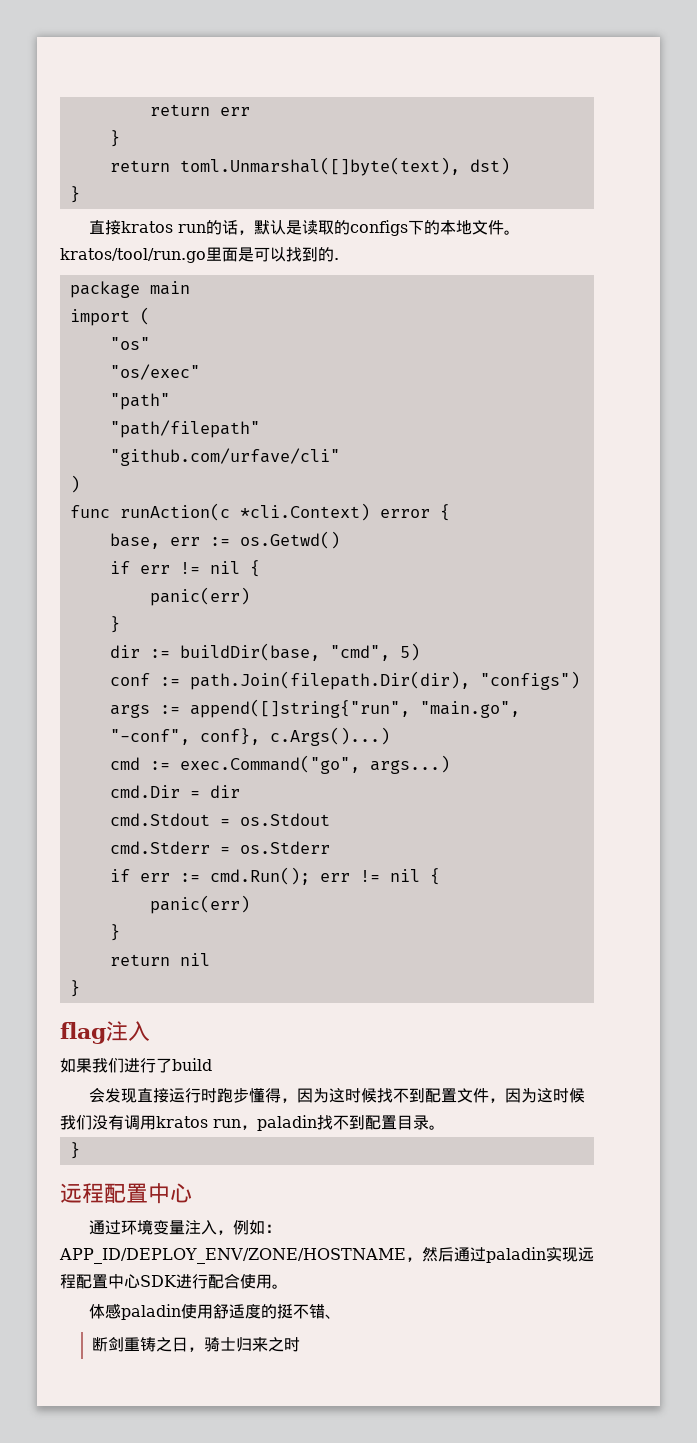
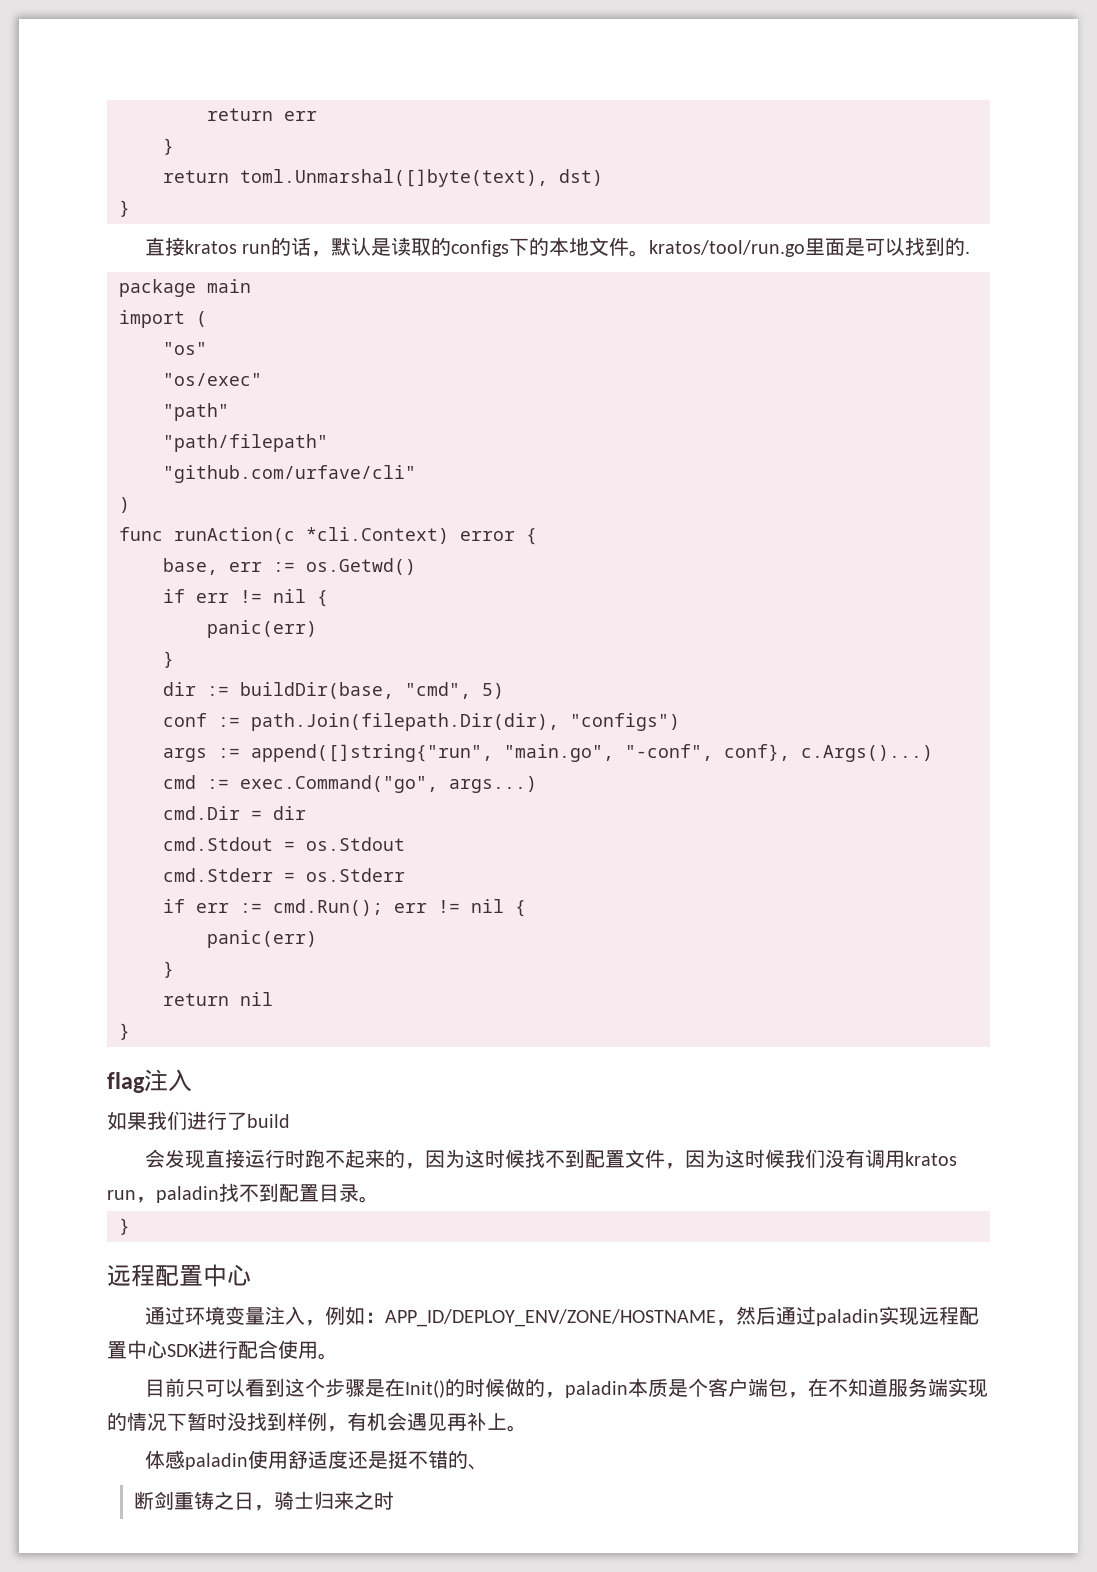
[232,1088,281,1103] 步懂得 -> [325,1149,406,1168] 不起来的
(288, 1286) none -> [145,1378,989,1398] [107,1412,527,1432] // 目前只可以看到这个步骤是在Init()的时候做的，paladin本质是个客户端包，在不知道服务端实现的情况下暂时没找到样例，有机会遇见再补上。
[260,1304,325,1319] 的挺不错 -> [348,1450,469,1469] 还是挺不错的

